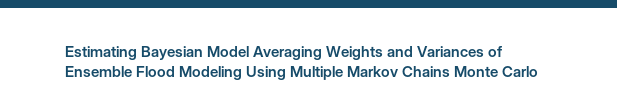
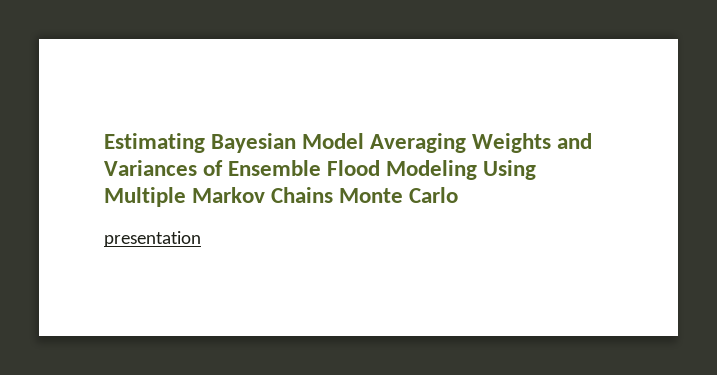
(539, 71) none -> [104,231,201,247] // presentation

